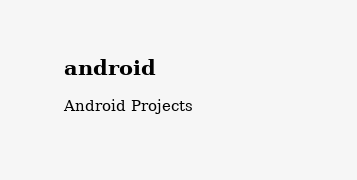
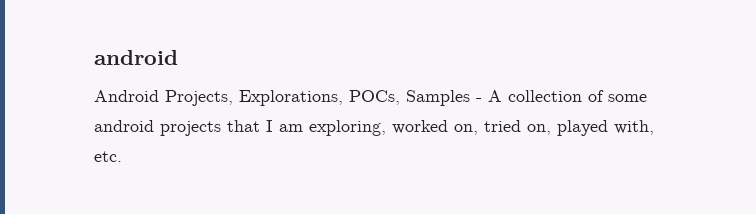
[131,99,193,114] Projects -> [165,90,647,106] [94,120,654,136] [94,151,122,162] Projects, Explorations, POCs, Samples - A collection of some android projects that I am exploring, worked on, tried on, played with, etc.

